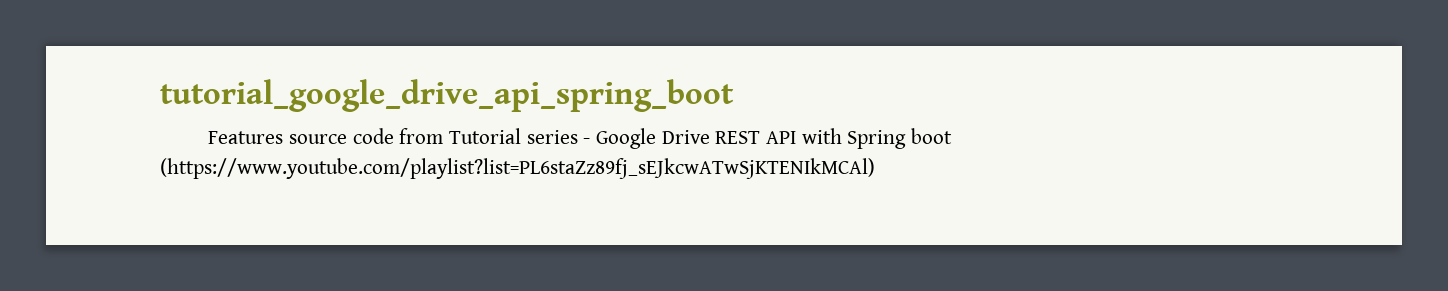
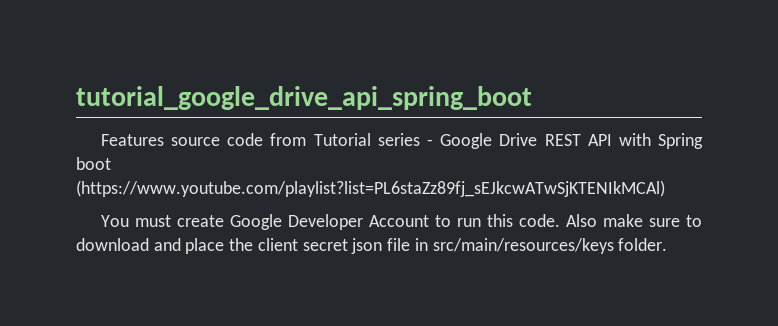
(875, 168) none -> [100,214,703,230] [76,238,668,254] // You must create Google Developer Account to run this code. Also make sure to download and place the client secret json file in src/main/resources/keys folder.

